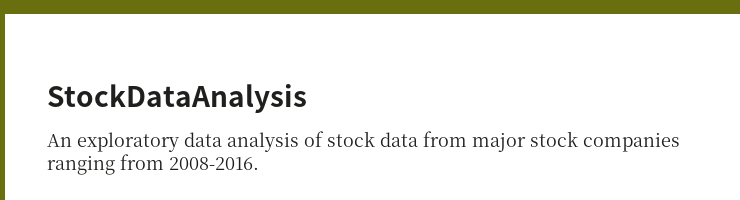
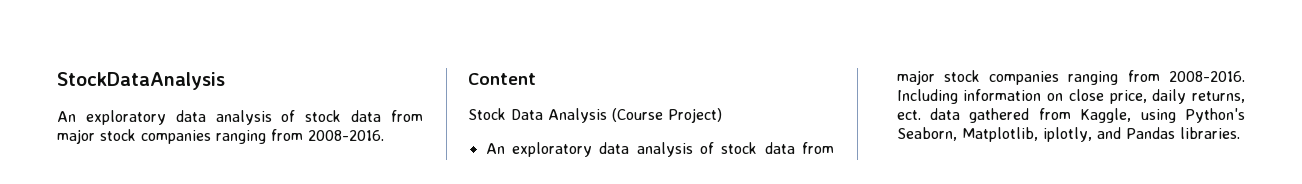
(259, 163) none -> [468,73,536,85] [468,108,722,123] [485,142,834,157] [896,70,1245,85] [896,89,1245,104] [896,108,1245,123] [896,127,1240,142] // Content // Stock Data Analysis (Course Project) // An exploratory data analysis of stock data from major stock companies ranging from 2008-2016. Including information on close price, daily returns, ect. data gathered from Kaggle, using Python's Seaborn, Matplotlib, iplotly, and Pandas libraries.

